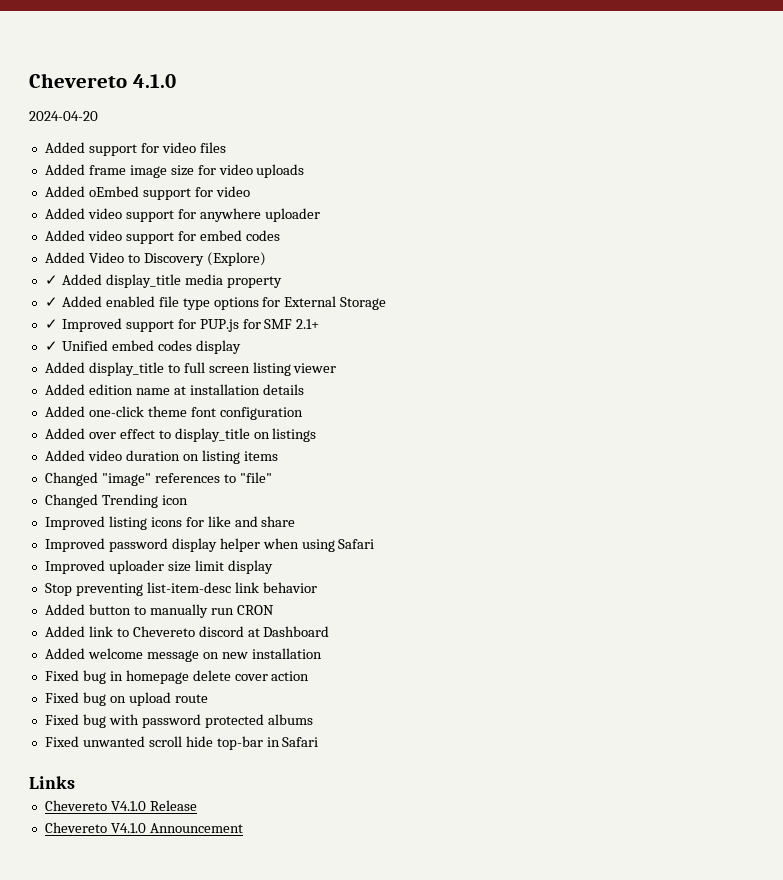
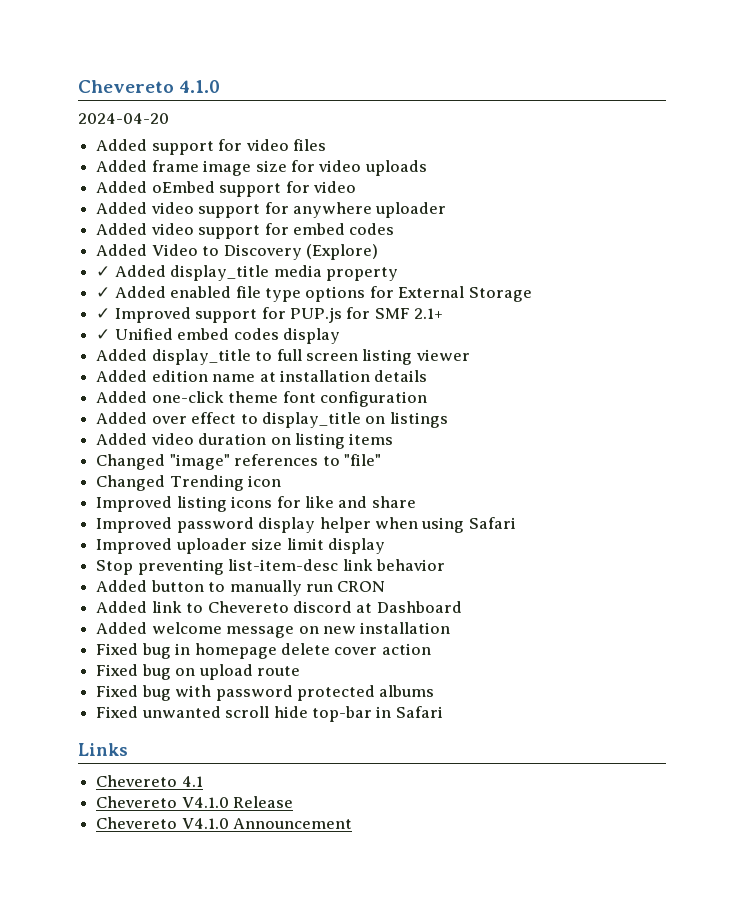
(75, 782) none -> [96,775,203,787] // Chevereto 4.1

